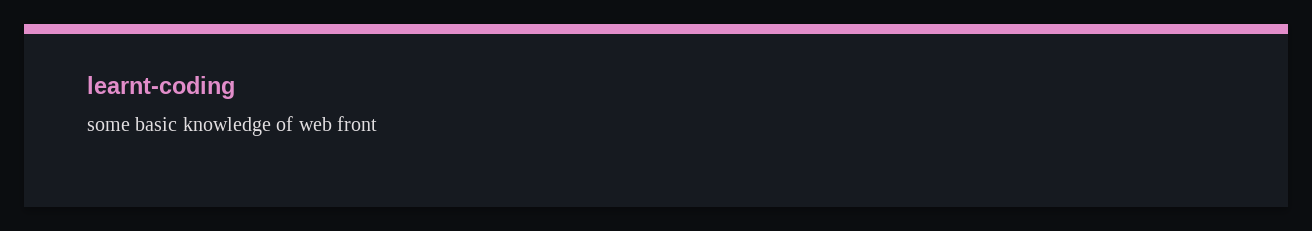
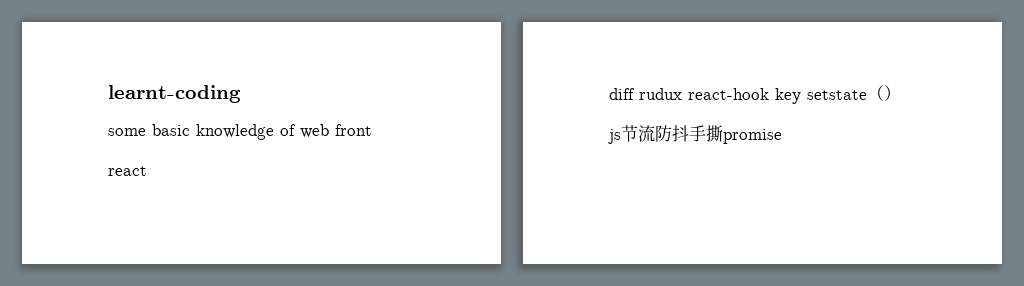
(377, 123) none -> [108,166,147,176] [609,85,901,104] [608,125,782,144] // react // diff rudux react-hook key setstate（） // js节流防抖手撕promise

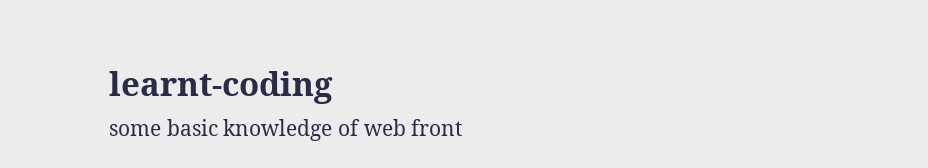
[108,166,147,176] [609,85,901,104] [608,125,782,144] // react // diff rudux react-hook key setstate（） // js节流防抖手撕promise -> (463, 127) none

